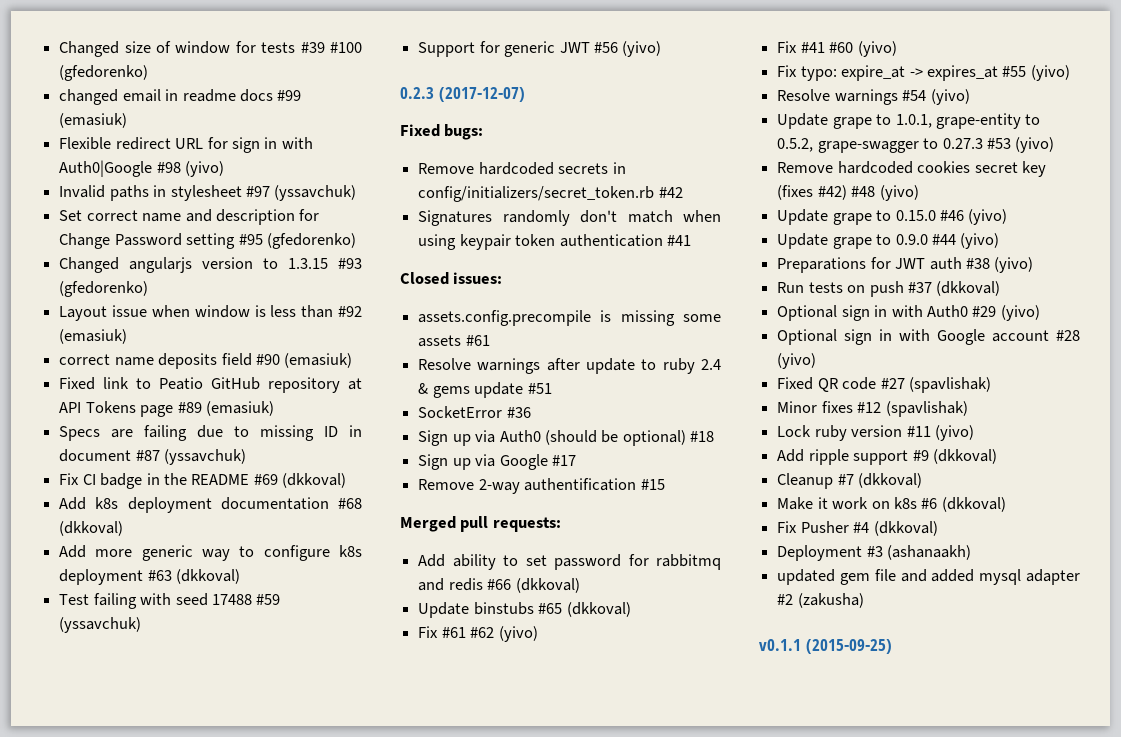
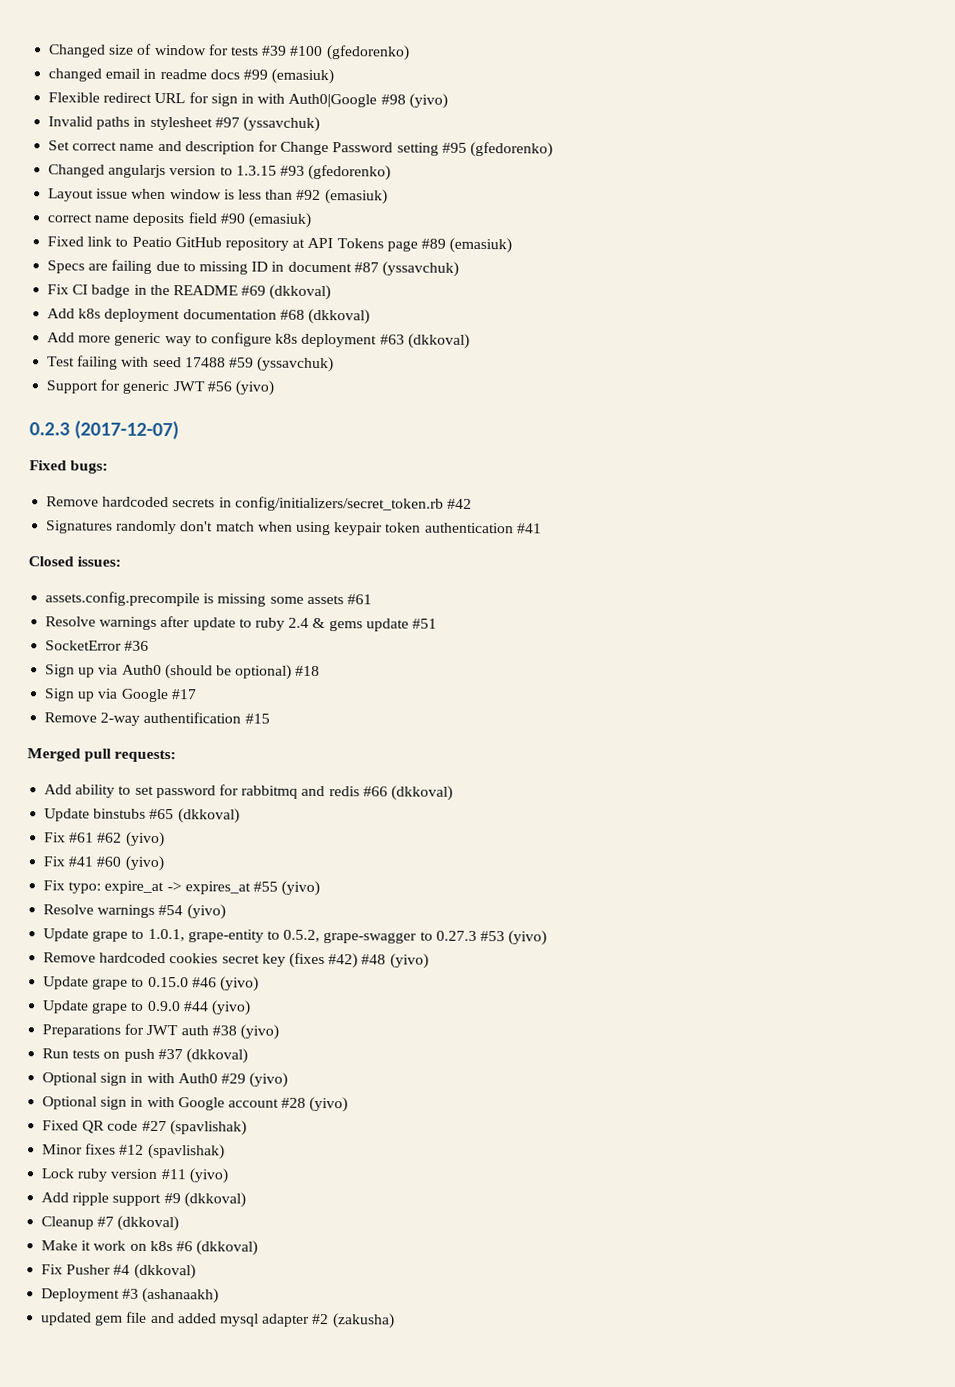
[759,639,892,654] // v0.1.1 (2015-09-25) -> (395, 1321) none

